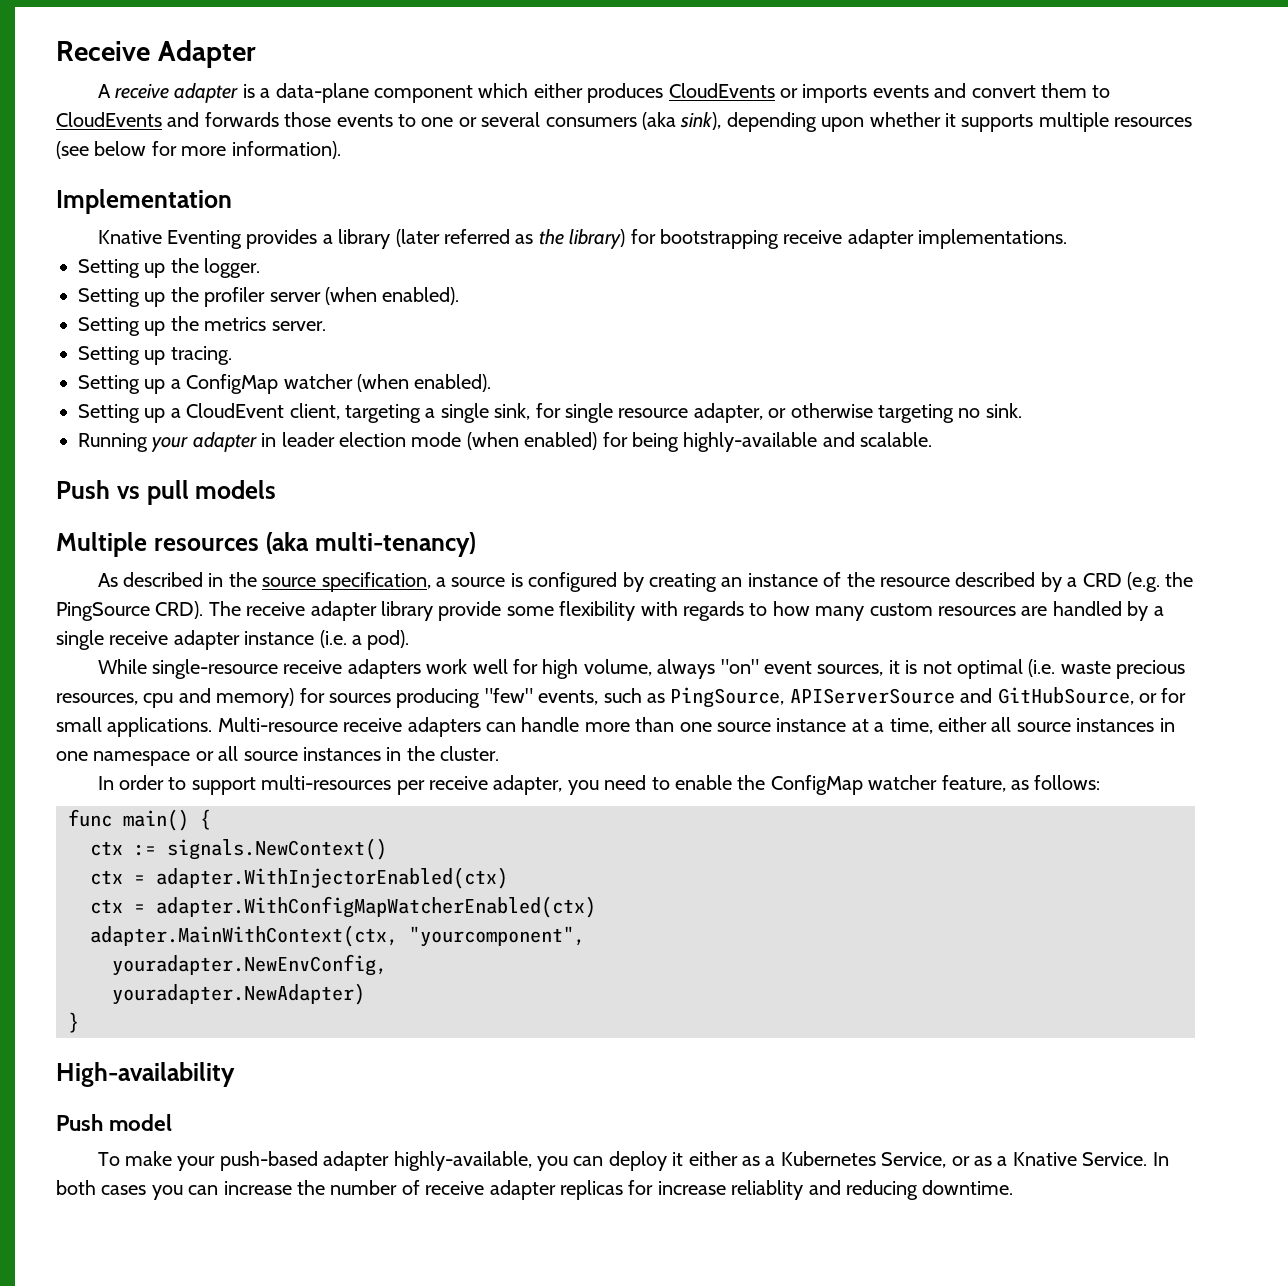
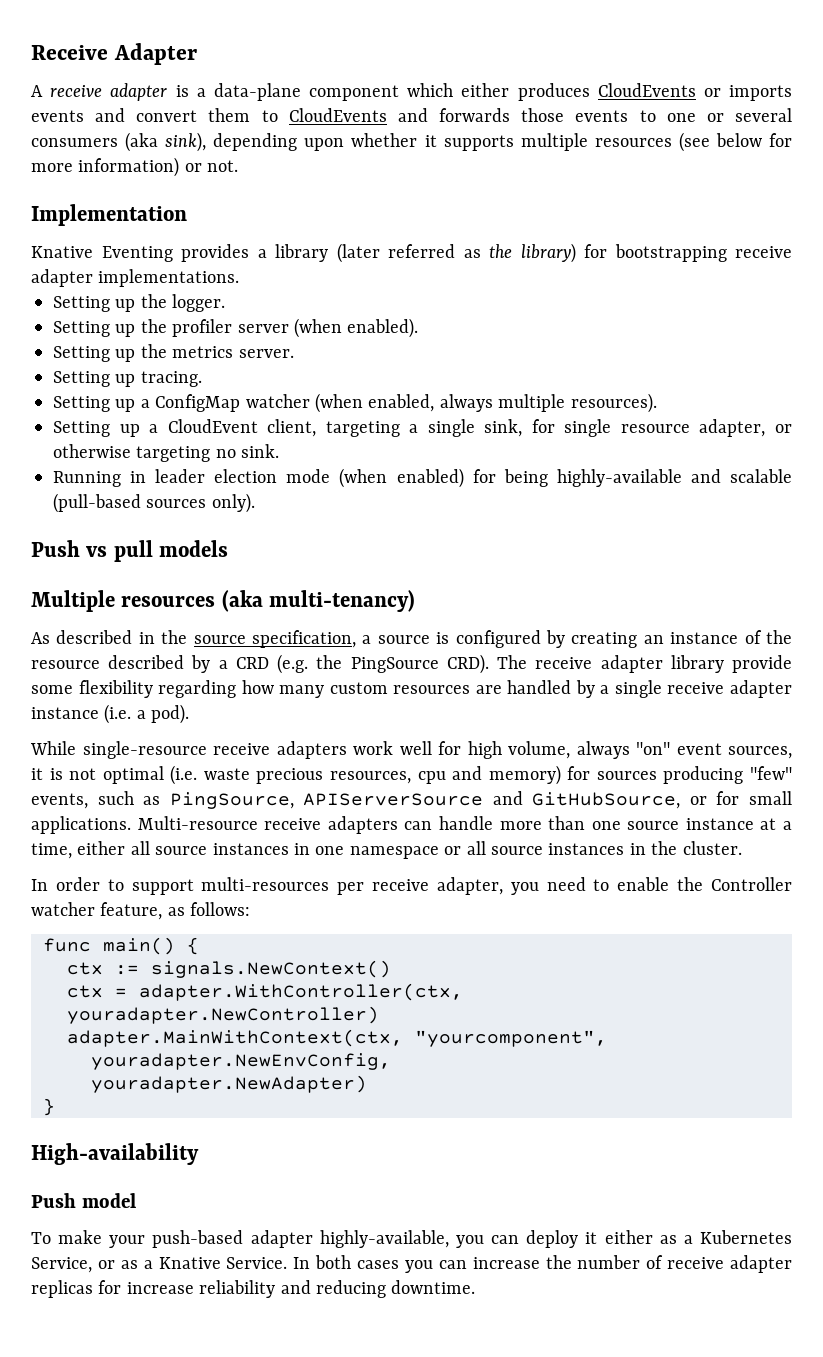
[231,141,341,159] information). -> [78,157,239,177] information) or not.
[414,374,492,392] enabled). -> [368,393,657,413] enabled, always multiple resources).
[151,432,257,452] your adapter -> (121, 479) none
[860,432,933,447] scalable. -> [730,469,793,483] [53,493,255,513] scalable (pull-based sources only).
[640,601,768,621] with regards to -> [158,680,237,698] regarding
[770,775,863,795] ConfigMap -> [710,877,792,891] Controller
[156,867,508,889] [90,896,596,918] adapter.WithInjectorEnabled(ctx) // ctx = adapter.WithConfigMapWatcherEnabled(ctx) -> [139,983,463,1001] [67,1006,379,1024] adapter.WithController(ctx, youradapter.NewController)
[731,1180,804,1200] reliablity -> [199,1280,276,1298] reliability

